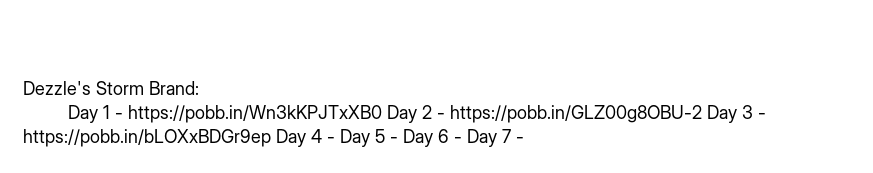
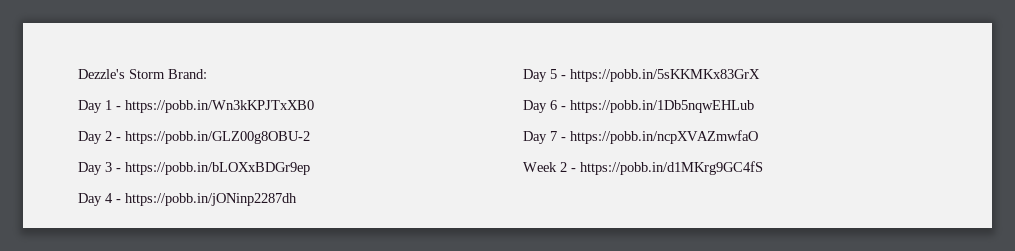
(382, 114) none -> (314, 106) //
(702, 114) none -> (310, 137) //
(271, 138) none -> (310, 168) //
(335, 140) none -> [125,193,297,206] https://pobb.in/jONinp2287dh //
(398, 140) none -> [570,69,760,82] https://pobb.in/5sKKMKx83GrX //
(462, 140) none -> [570,100,754,113] https://pobb.in/1Db5nqwEHLub //
(524, 140) none -> [570,130,758,144] [523,161,763,175] https://pobb.in/ncpXVAZmwfaO // Week 2 - https://pobb.in/d1MKrg9GC4fS

